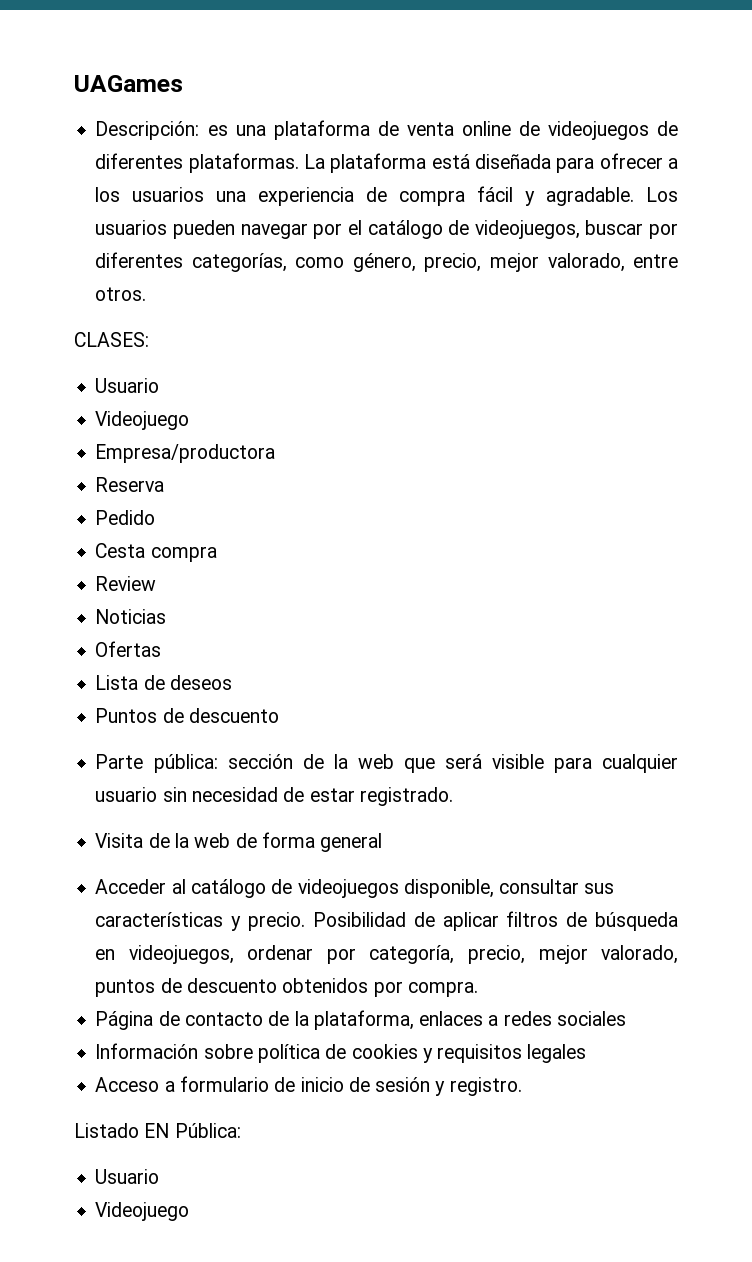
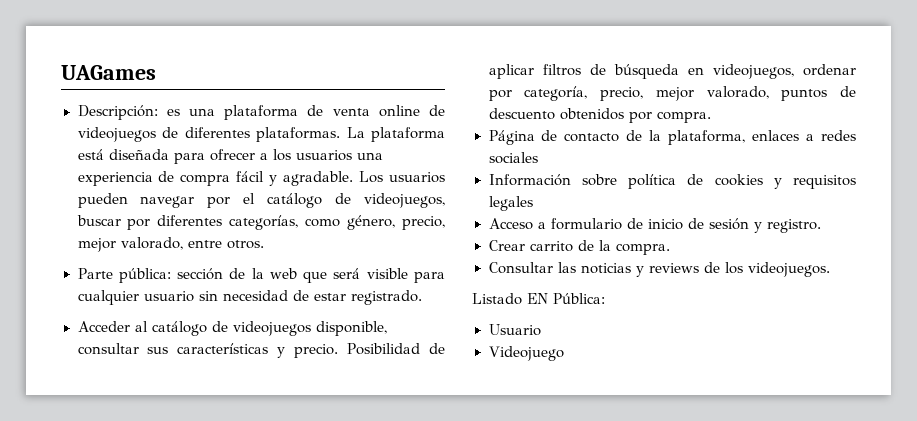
[74,332,149,347] [95,378,160,393] [95,411,190,430] [95,444,276,463] [95,477,165,492] [95,510,156,525] [95,543,217,562] [95,576,157,591] [95,609,167,624] [95,641,162,657] [95,675,232,690] [95,708,279,723] // CLASES: // Usuario // Videojuego // Empresa/productora // Reserva // Pedido // Cesta compra // Review // Noticias // Ofertas // Lista de deseos // Puntos de descuento -> (264, 244) none
[95,832,383,852] // Visita de la web de forma general -> (422, 297) none
(522, 1086) none -> [488,240,670,255] [488,262,830,277] // Crear carrito de la compra. // Consultar las noticias y reviews de los videojuegos.

